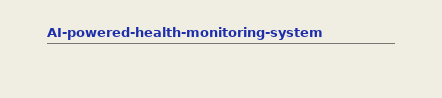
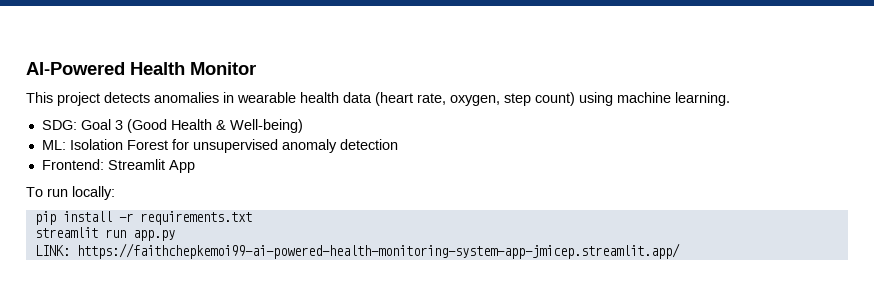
[47,27,323,40] AI-powered-health-monitoring-system -> [26,62,256,75] [26,92,730,106] [41,119,303,133] [41,139,398,153] [41,159,195,173] [26,186,115,200] [34,211,252,225] [34,227,175,241] [34,243,680,259] AI-Powered Health Monitor // This project detects anomalies in wearable health data (heart rate, oxygen, step count) using machine learning. // SDG: Goal 3 (Good Health & Well-being) // ML: Isolation Forest for unsupervised anomaly detection // Frontend: Streamlit App // To run locally: // pip install -r requirements.txt // streamlit run app.py // LINK: https://faithchepkemoi99-ai-powered-health-monitoring-system-app-jmicep.streamlit.app/

